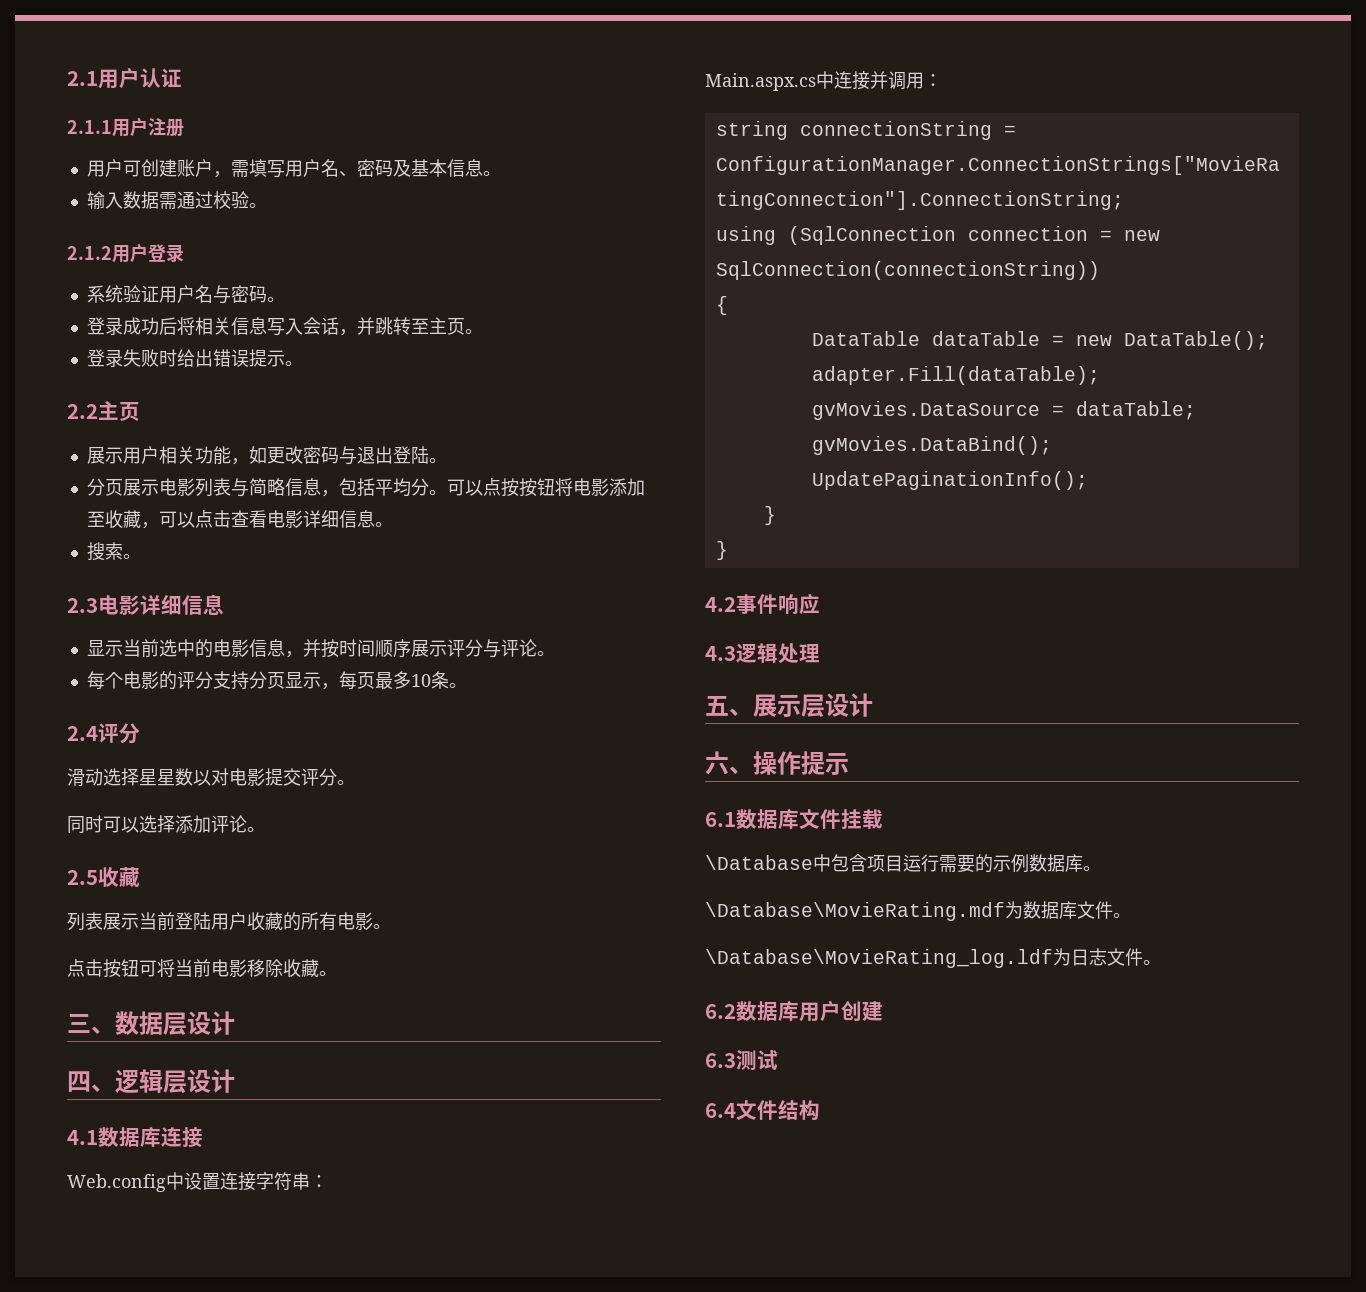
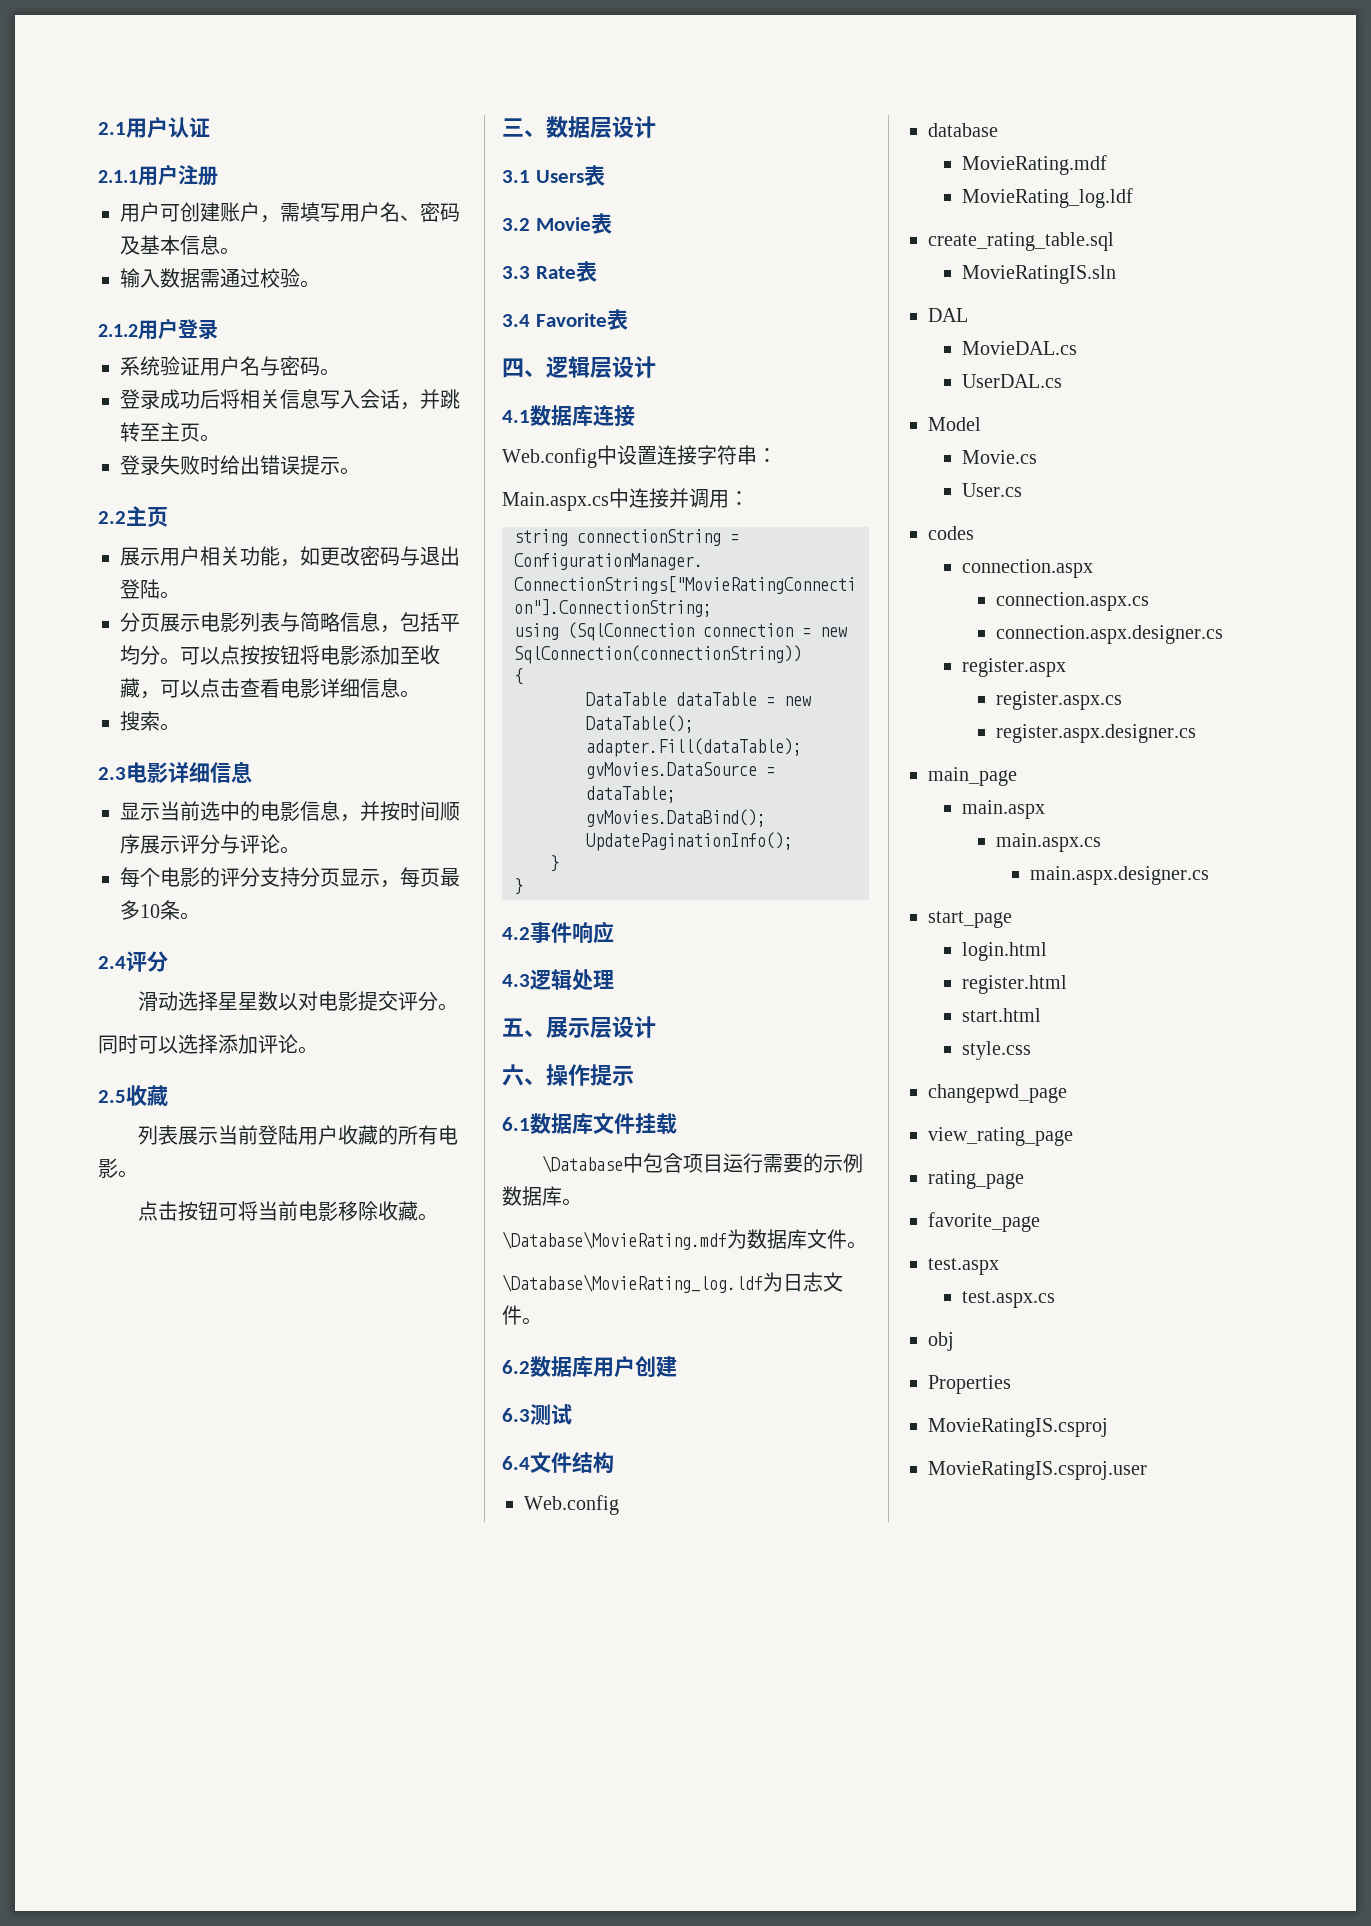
(235, 1023) none -> [502,165,605,186] [502,213,612,234] [502,261,597,282] [502,309,628,330] // 3.1 Users表 // 3.2 Movie表 // 3.3 Rate表 // 3.4 Favorite表
(820, 1110) none -> [524,1495,619,1515] [928,123,998,137] [961,155,1107,175] [961,188,1133,208] [928,232,1114,251] [961,265,1116,284] [928,308,968,322] [961,341,1077,355] [961,374,1062,388] [928,417,981,431] [961,450,1037,464] [961,483,1022,497] [928,526,974,540] [961,559,1093,578] [995,592,1149,611] [995,625,1223,644] [961,658,1066,677] [995,691,1122,710] [995,724,1196,743] [928,767,1017,786] [961,800,1045,819] [995,833,1101,852] [1029,866,1209,885] [928,911,1012,928] [961,942,1047,961] [961,975,1067,994] [961,1008,1041,1022] [961,1041,1031,1060] [928,1084,1067,1103] [928,1127,1073,1146] [928,1170,1024,1189] [928,1212,1040,1232] [928,1258,999,1275] [961,1291,1055,1308] [928,1332,954,1351] [928,1375,1011,1394] [928,1418,1108,1437] [928,1461,1147,1480] // Web.config // database // MovieRating.mdf // MovieRating_log.ldf // create_rating_table.sql // MovieRatingIS.sln // DAL // MovieDAL.cs // UserDAL.cs // Model // Movie.cs // User.cs // codes // connection.aspx // connection.aspx.cs // connection.aspx.designer.cs // register.aspx // register.aspx.cs // register.aspx.designer.cs // main_page // main.aspx // main.aspx.cs // main.aspx.designer.cs // start_page // login.html // register.html // start.html // style.css // changepwd_page // view_rating_page // rating_page // favorite_page // test.aspx // test.aspx.cs // obj // Properties // MovieRatingIS.csproj // MovieRatingIS.csproj.user

